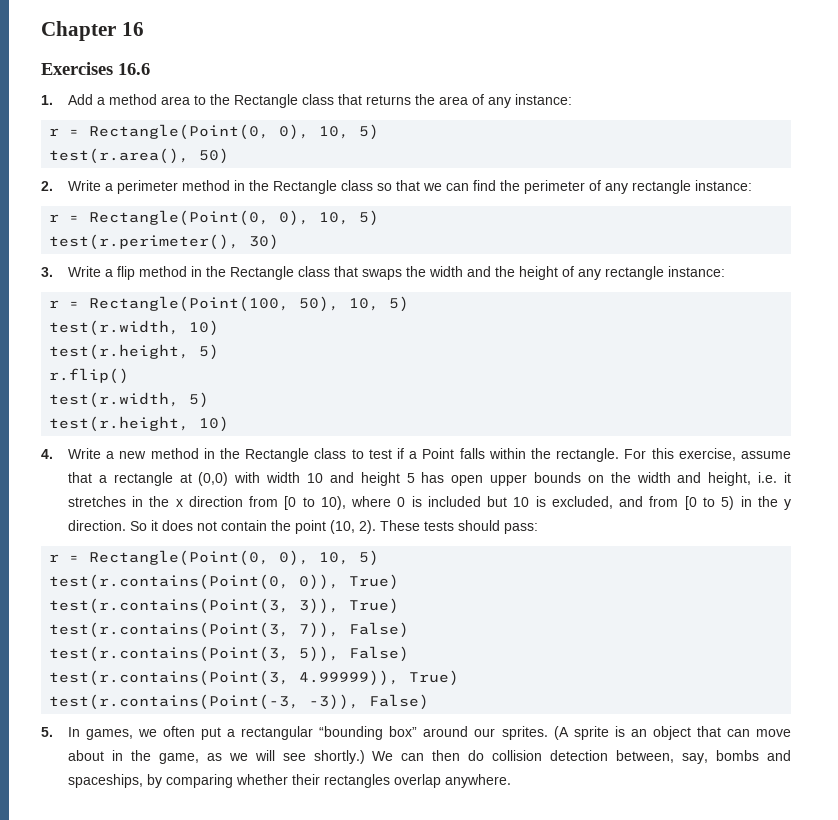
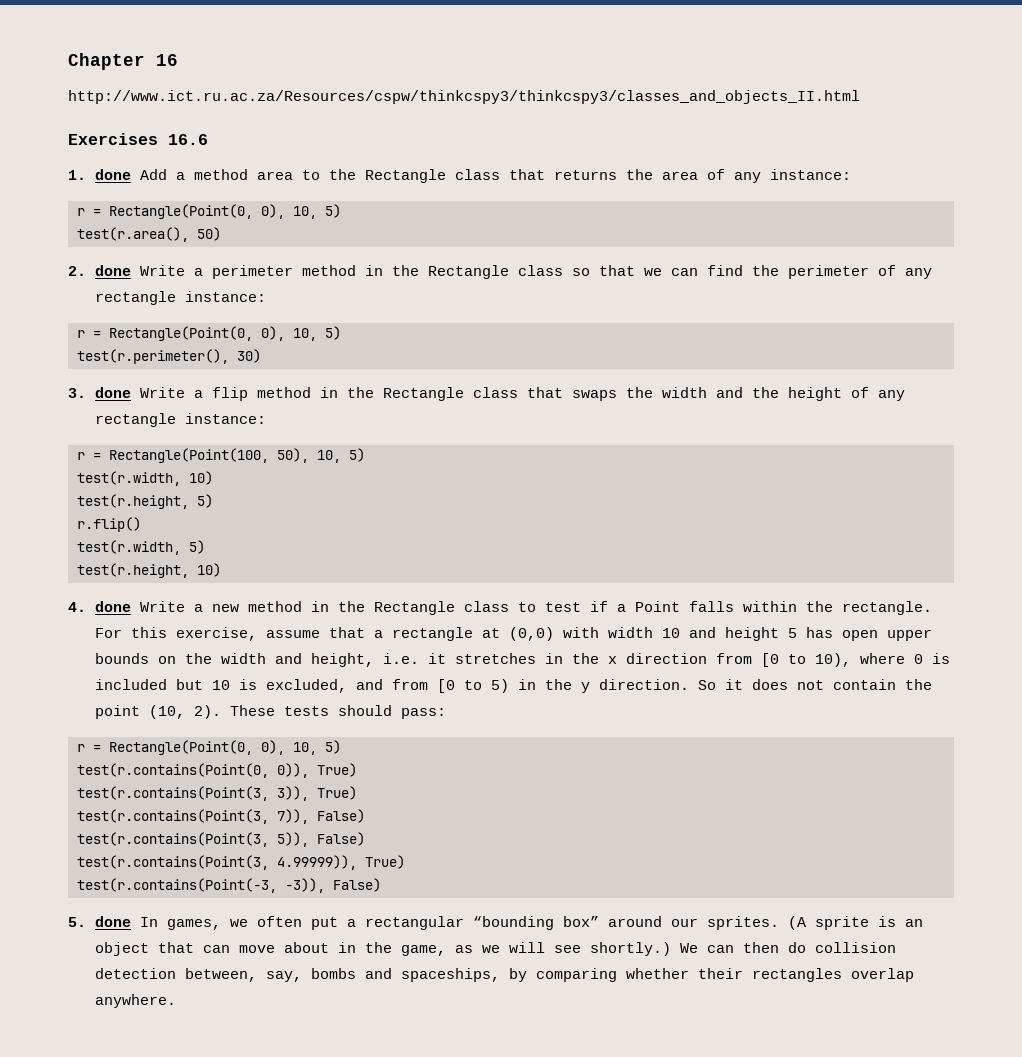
(144, 29) none -> [68,90,860,104] // http://www.ict.ru.ac.za/Resources/cspw/thinkcspy3/thinkcspy3/classes_and_objects_II.html
(53, 100) none -> [94,169,131,180] done
(53, 186) none -> [94,265,131,276] done
(53, 272) none -> [94,387,131,398] done
(53, 454) none -> [94,601,131,612] done
(53, 732) none -> [94,916,131,927] done

